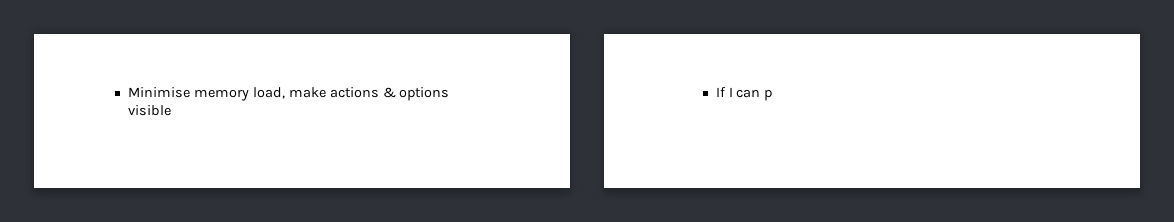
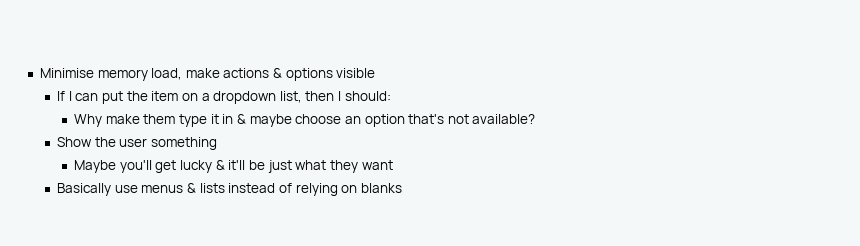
[764,89,773,101] p -> [101,91,391,104] [74,114,536,127] [56,137,217,150] [74,160,393,173] [56,183,402,196] put the item on a dropdown list, then I should: // Why make them type it in & maybe choose an option that's not available? // Show the user something // Maybe you'll get lucky & it'll be just what they want // Basically use menus & lists instead of relying on blanks

